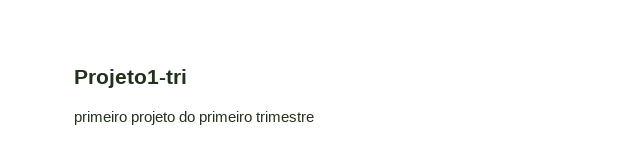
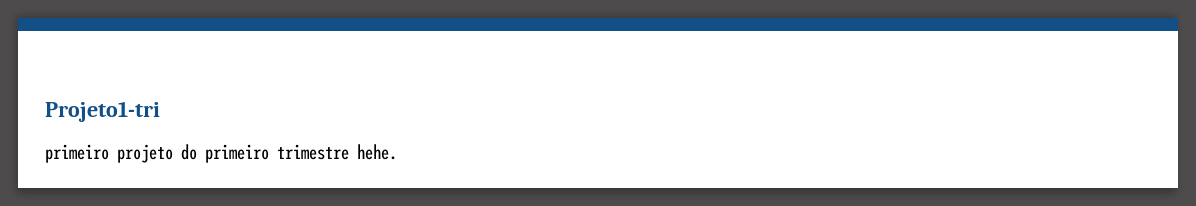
(315, 116) none -> [357,144,397,160] hehe.

